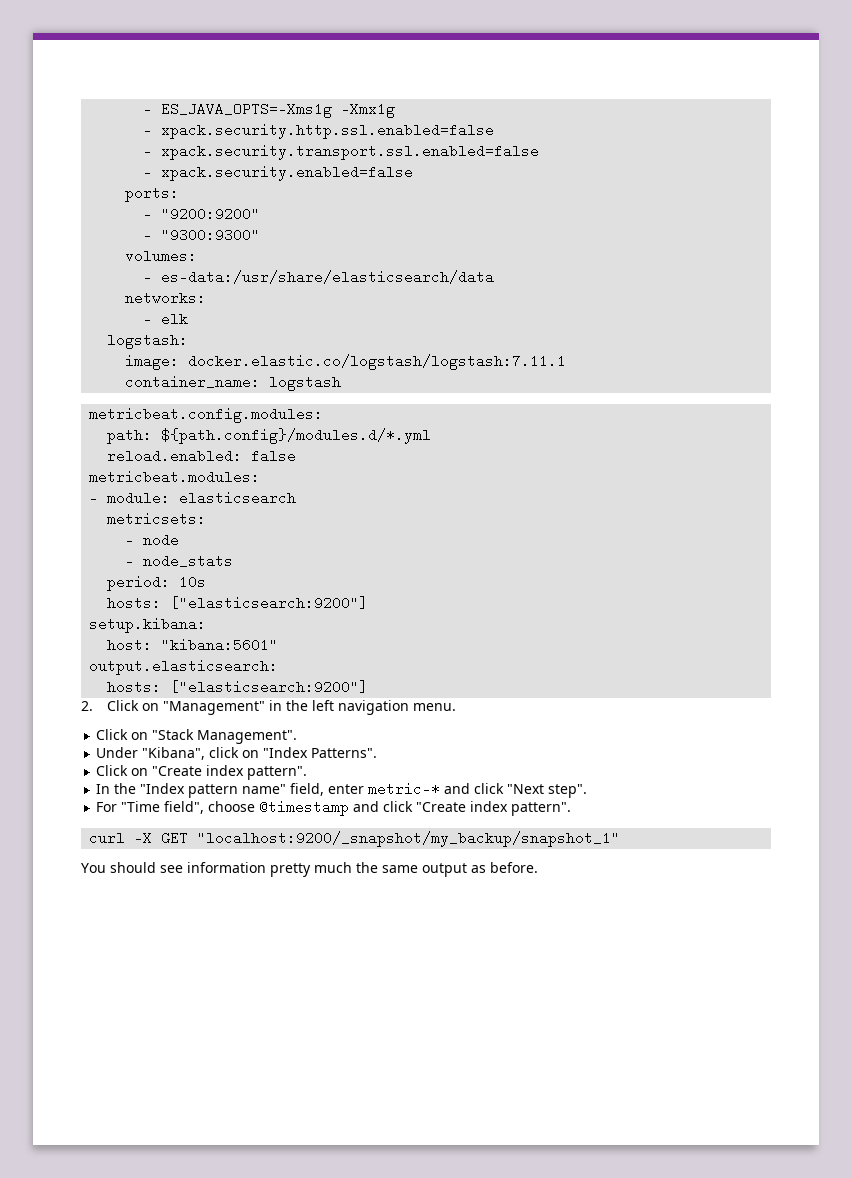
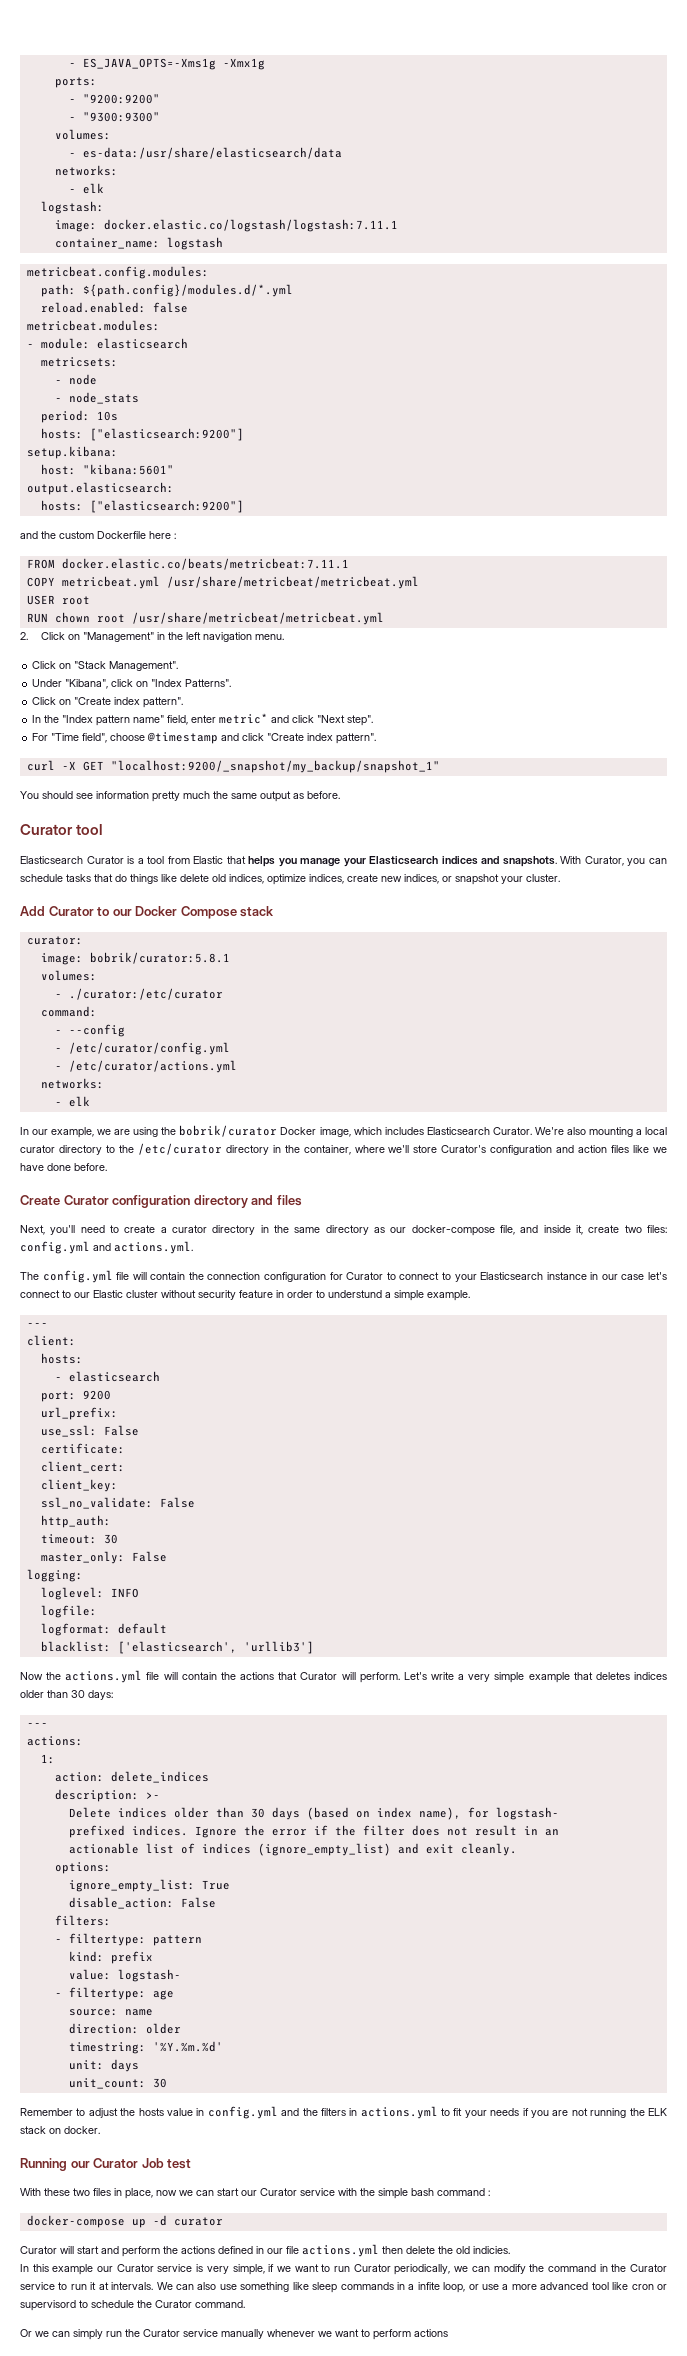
[143,123,495,139] [143,144,540,160] [143,165,414,181] // - xpack.security.http.ssl.enabled=false // - xpack.security.transport.ssl.enabled=false // - xpack.security.enabled=false -> (265, 64) none
(369, 687) none -> [20,531,176,539] [26,558,349,570] [26,576,419,589] [26,595,90,605] [26,612,384,625] // and the custom Dockerfile here : // FROM docker.elastic.co/beats/metricbeat:7.11.1 // COPY metricbeat.yml /usr/share/metricbeat/metricbeat.yml // USER root // RUN chown root /usr/share/metricbeat/metricbeat.yml
[368,782,441,796] metric-* -> [219,713,269,724] metric*
(538, 867) none -> [20,824,103,835] [20,856,667,867] [20,874,560,885] [20,906,275,919] [26,936,83,945] [40,952,230,965] [40,970,97,981] [54,988,223,1000] [40,1006,97,1017] [54,1024,125,1037] [54,1042,230,1055] [54,1060,237,1073] [40,1078,104,1089] [54,1096,90,1107] [20,1125,667,1138] [20,1143,668,1155] [20,1163,107,1171] [20,1195,302,1208] [20,1225,668,1236] [20,1241,193,1254] [20,1270,667,1283] [20,1290,470,1301] [26,1323,48,1327] [26,1335,76,1346] [40,1353,83,1364] [54,1371,160,1382] [40,1390,111,1402] [40,1407,118,1420] [40,1425,139,1437] [40,1443,125,1454] [40,1461,125,1473] [40,1479,118,1492] [40,1497,195,1509] [40,1515,111,1528] [40,1534,118,1544] [40,1551,167,1564] [26,1569,83,1582] [40,1587,139,1600] [40,1605,97,1618] [40,1623,167,1636] [40,1641,314,1654] [20,1670,667,1683] [20,1690,113,1700] [26,1723,48,1727] [26,1736,83,1746] [40,1754,55,1764] [54,1771,209,1783] [54,1789,160,1802] [68,1807,559,1820] [68,1825,559,1838] [68,1843,517,1856] [54,1862,111,1874] [68,1879,230,1892] [68,1897,216,1909] [54,1915,111,1926] [54,1933,202,1946] [68,1951,153,1964] [68,1969,181,1982] [54,1987,174,2000] [68,2009,153,2016] [68,2023,181,2034] [68,2041,223,2054] [68,2059,139,2072] [68,2078,167,2089] [20,2106,667,2119] [20,2126,100,2134] [20,2158,192,2171] [20,2188,490,2199] [26,2215,223,2228] [20,2244,510,2257] [20,2264,667,2275] [20,2282,667,2293] [20,2300,245,2311] [20,2329,448,2340] // Curator tool // Elasticsearch Curator is a tool from Elastic that helps you manage your Elasticsearch indices and snapshots. With Curator, you can schedule tasks that do things like delete old indices, optimize indices, create new indices, or snapshot your cluster. // Add Curator to our Docker Compose stack // curator: // image: bobrik/curator:5.8.1 // volumes: // - ./curator:/etc/curator // command: // - --config // - /etc/curator/config.yml // - /etc/curator/actions.yml // networks: // - elk // In our example, we are using the bobrik/curator Docker image, which includes Elasticsearch Curator. We're also mounting a local curator directory to the /etc/curator directory in the container, where we'll store Curator's configuration and action files like we have done before. // Create Curator configuration directory and files // Next, you'll need to create a curator directory in the same directory as our docker-compose file, and inside it, create two files: config.yml and actions.yml. // The config.yml file will contain the connection configuration for Curator to connect to your Elasticsearch instance in our case let's connect to our Elastic cluster without security feature in order to understund a simple example. // --- // client: // hosts: // - elasticsearch // port: 9200 // url_prefix: // use_ssl: False // certificate: // client_cert: // client_key: // ssl_no_validate: False // http_auth: // timeout: 30 // master_only: False // logging: // loglevel: INFO // logfile: // logformat: default // blacklist: ['elasticsearch', 'urllib3'] // Now the actions.yml file will contain the actions that Curator will perform. Let's write a very simple example that deletes indices older than 30 days: // --- // actions: // 1: // action: delete_indices // description: >- // Delete indices older than 30 days (based on index name), for logstash- // prefixed indices. Ignore the error if the filter does not result in an // actionable list of indices (ignore_empty_list) and exit cleanly. // options: // ignore_empty_list: True // disable_action: False // filters: // - filtertype: pattern // kind: prefix // value: logstash- // - filtertype: age // source: name // direction: older // timestring: '%Y.%m.%d' // unit: days // unit_count: 30 // Remember to adjust the hosts value in config.yml and the filters in actions.yml to fit your needs if you are not running the ELK stack on docker. // Running our Curator Job test // With these two files in place, now we can start our Curator service with the simple bash command : // docker-compose up -d curator // Curator will start and perform the actions defined in our file actions.yml then delete the old indicies. // In this example our Curator service is very simple, if we want to run Curator periodically, we can modify the command in the Curator service to run it at intervals. We can also use something like sleep commands in a infite loop, or use a more advanced tool like cron or supervisord to schedule the Curator command. // Or we can simply run the Curator service manually whenever we want to perform actions

